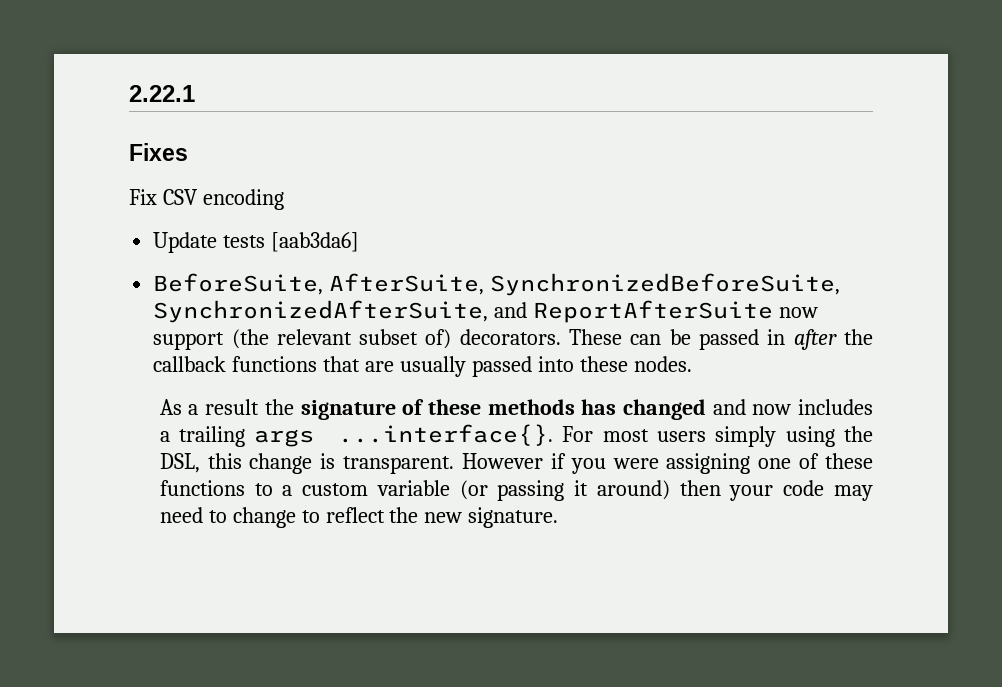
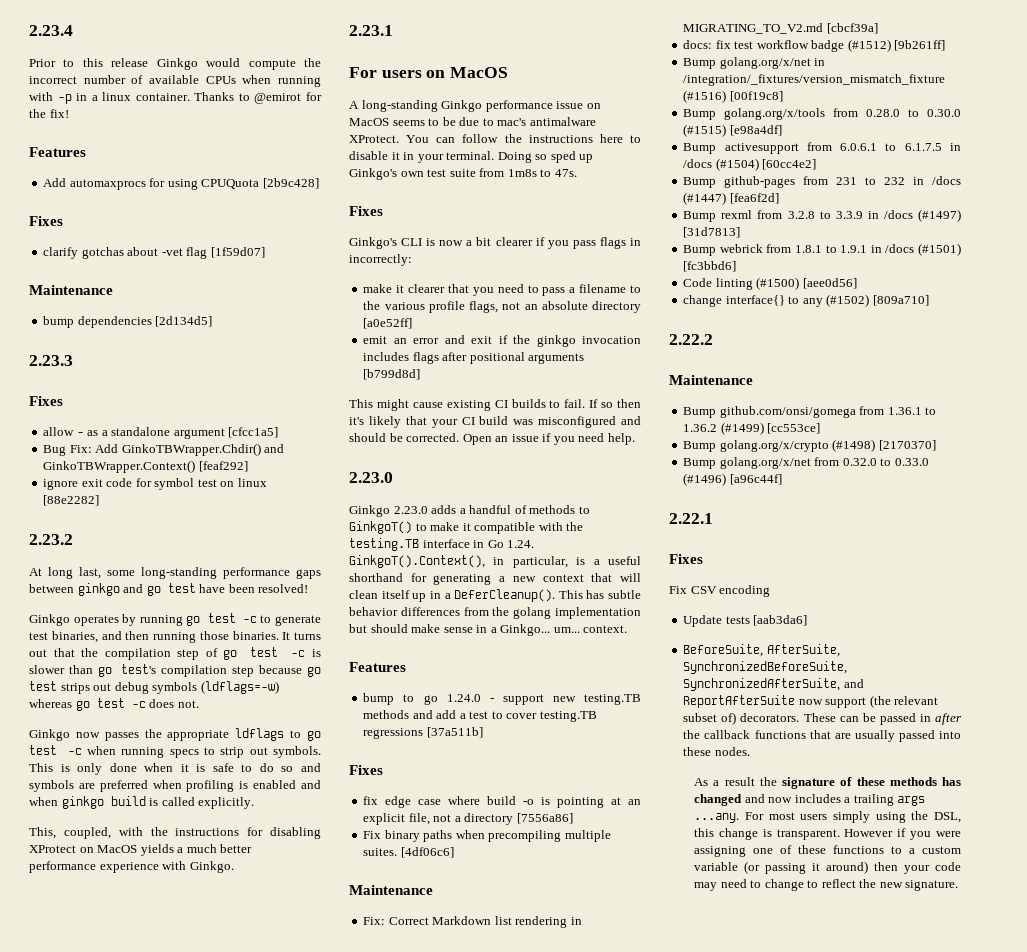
(129, 93) none -> [29,25,73,36] [29,58,322,70] [29,75,321,87] [29,92,322,104] [29,109,69,118] [29,147,86,157] [43,178,319,190] [29,216,63,226] [43,247,265,259] [29,285,113,295] [43,316,213,328] [29,355,73,366] [29,396,63,406] [43,427,279,439] [43,443,285,456] [43,460,248,473] [43,478,267,490] [43,495,100,506] [29,534,73,545] [29,567,321,579] [29,583,309,596] [29,613,322,626] [29,631,321,643] [29,647,322,660] [29,664,321,677] [29,681,279,694] [29,698,199,711] [29,728,321,741] [29,745,321,758] [29,763,321,775] [29,780,321,792] [29,796,255,809] [29,827,321,839] [29,844,253,856] [29,861,234,873] [349,25,393,36] [349,67,509,78] [349,100,601,112] [349,117,596,126] [349,134,641,143] [349,151,594,163] [349,168,577,180] [349,206,383,216] [349,237,641,249] [349,254,412,266] [363,284,641,296] [363,301,641,313] [363,318,413,329] [363,335,641,347] [363,352,585,364] [363,369,421,380] [349,399,641,411] [349,416,641,428] [349,433,635,445] [349,472,393,483] [349,505,590,517] [349,521,584,534] [349,538,535,551] [349,555,641,568] [349,573,641,585] [349,589,641,602] [349,607,641,619] [349,624,628,636] [349,662,406,672] [363,693,641,705] [363,710,597,722] [363,727,483,739] [349,765,383,775] [363,796,641,808] [363,813,573,825] [363,830,611,842] [363,847,454,858] [349,885,433,895] [363,916,582,928] [683,23,878,34] [683,39,946,52] [683,57,826,69] [683,74,946,86] [683,90,783,103] [683,108,961,120] [683,124,782,137] [683,142,961,154] [683,158,817,171] [683,176,961,188] [683,192,779,205] [683,209,961,222] [683,227,741,238] [683,243,961,256] [683,261,737,272] [683,277,857,290] [683,294,929,307] [669,334,713,345] [669,375,753,385] [683,406,937,418] [683,422,821,435] [683,439,936,452] [683,457,929,469] [683,473,782,486] 2.23.4 // Prior to this release Ginkgo would compute the incorrect number of available CPUs when running with -p in a linux container. Thanks to @emirot for the fix! // Features // Add automaxprocs for using CPUQuota [2b9c428] // Fixes // clarify gotchas about -vet flag [1f59d07] // Maintenance // bump dependencies [2d134d5] // 2.23.3 // Fixes // allow - as a standalone argument [cfcc1a5] // Bug Fix: Add GinkoTBWrapper.Chdir() and GinkoTBWrapper.Context() [feaf292] // ignore exit code for symbol test on linux [88e2282] // 2.23.2 // At long last, some long-standing performance gaps between ginkgo and go test have been resolved! // Ginkgo operates by running go test -c to generate test binaries, and then running those binaries. It turns out that the compilation step of go test -c is slower than go test's compilation step because go test strips out debug symbols (ldflags=-w) whereas go test -c does not. // Ginkgo now passes the appropriate ldflags to go test -c when running specs to strip out symbols. This is only done when it is safe to do so and symbols are preferred when profiling is enabled and when ginkgo build is called explicitly. // This, coupled, with the instructions for disabling XProtect on MacOS yields a much better performance experience with Ginkgo. // 2.23.1 // For users on MacOS // A long-standing Ginkgo performance issue on MacOS seems to be due to mac's antimalware XProtect. You can follow the instructions here to disable it in your terminal. Doing so sped up Ginkgo's own test suite from 1m8s to 47s. // Fixes // Ginkgo's CLI is now a bit clearer if you pass flags in incorrectly: // make it clearer that you need to pass a filename to the various profile flags, not an absolute directory [a0e52ff] // emit an error and exit if the ginkgo invocation includes flags after positional arguments [b799d8d] // This might cause existing CI builds to fail. If so then it's likely that your CI build was misconfigured and should be corrected. Open an issue if you need help. // 2.23.0 // Ginkgo 2.23.0 adds a handful of methods to GinkgoT() to make it compatible with the testing.TB interface in Go 1.24. GinkgoT().Context(), in particular, is a useful shorthand for generating a new context that will clean itself up in a DeferCleanup(). This has subtle behavior differences from the golang implementation but should make sense in a Ginkgo... um... context. // Features // bump to go 1.24.0 - support new testing.TB methods and add a test to cover testing.TB regressions [37a511b] // Fixes // fix edge case where build -o is pointing at an explicit file, not a directory [7556a86] // Fix binary paths when precompiling multiple suites. [4df06c6] // Maintenance // Fix: Correct Markdown list rendering in MIGRATING_TO_V2.md [cbcf39a] // docs: fix test workflow badge (#1512) [9b261ff] // Bump golang.org/x/net in /integration/_fixtures/version_mismatch_fixture (#1516) [00f19c8] // Bump golang.org/x/tools from 0.28.0 to 0.30.0 (#1515) [e98a4df] // Bump activesupport from 6.0.6.1 to 6.1.7.5 in /docs (#1504) [60cc4e2] // Bump github-pages from 231 to 232 in /docs (#1447) [fea6f2d] // Bump rexml from 3.2.8 to 3.3.9 in /docs (#1497) [31d7813] // Bump webrick from 1.8.1 to 1.9.1 in /docs (#1501) [fc3bbd6] // Code linting (#1500) [aee0d56] // change interface{} to any (#1502) [809a710] // 2.22.2 // Maintenance // Bump github.com/onsi/gomega from 1.36.1 to 1.36.2 (#1499) [cc553ce] // Bump golang.org/x/crypto (#1498) [2170370] // Bump golang.org/x/net from 0.32.0 to 0.33.0 (#1496) [a96c44f] //
[337,424,553,446] ...interface{}. -> [694,813,740,823] ...any.

